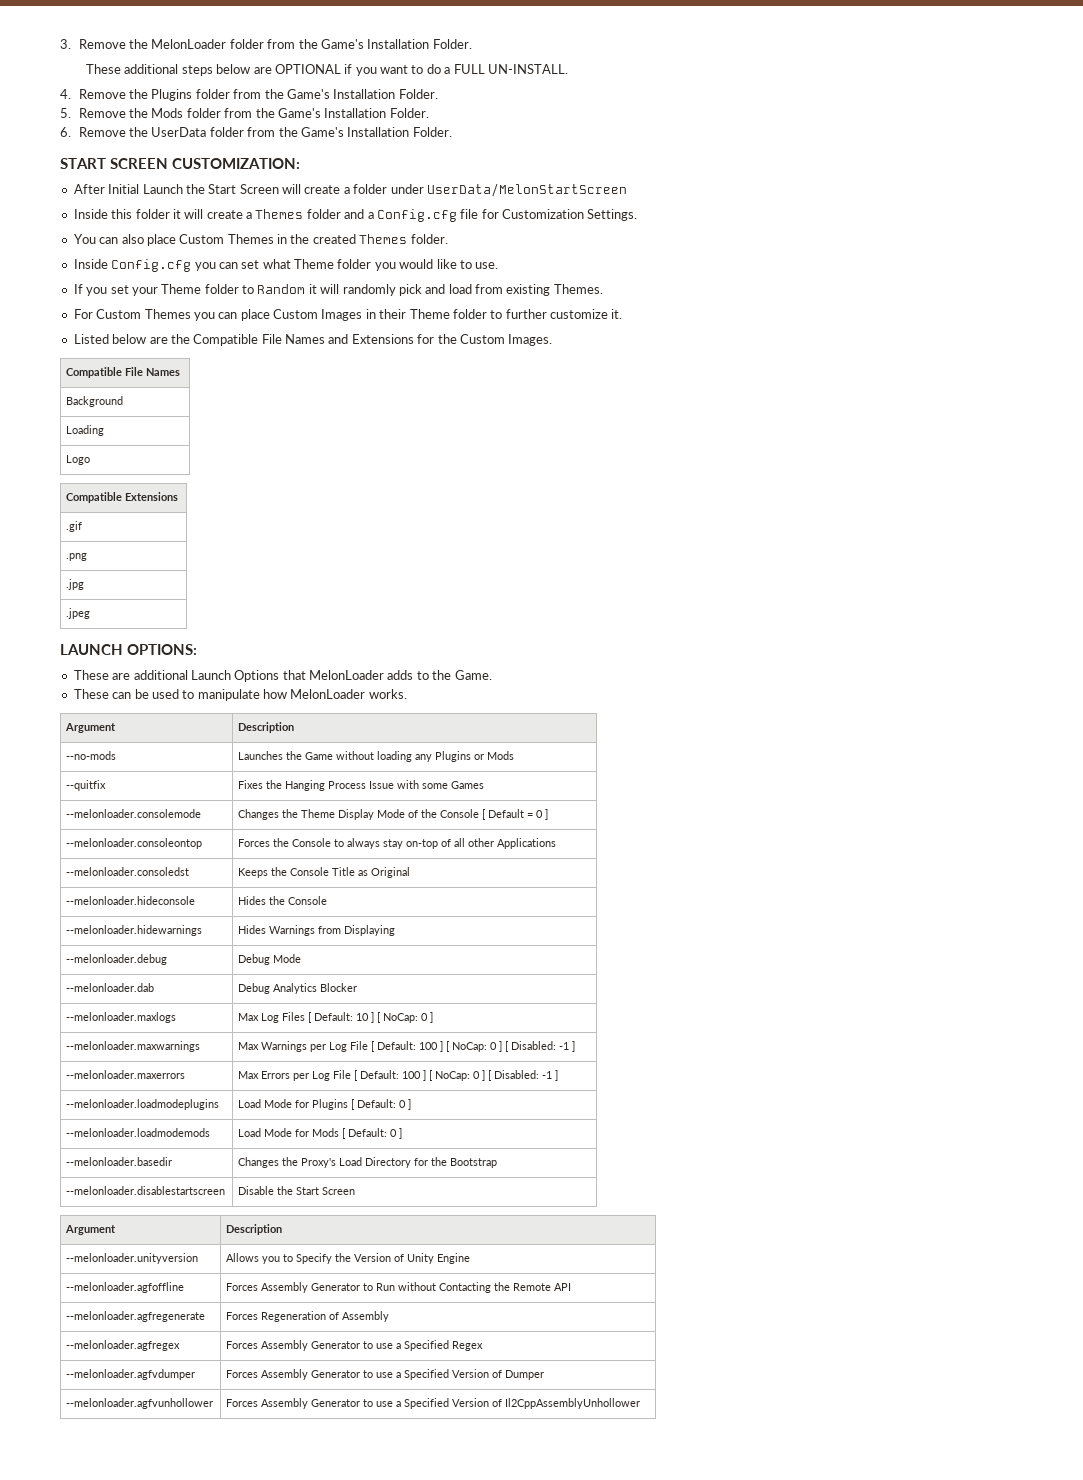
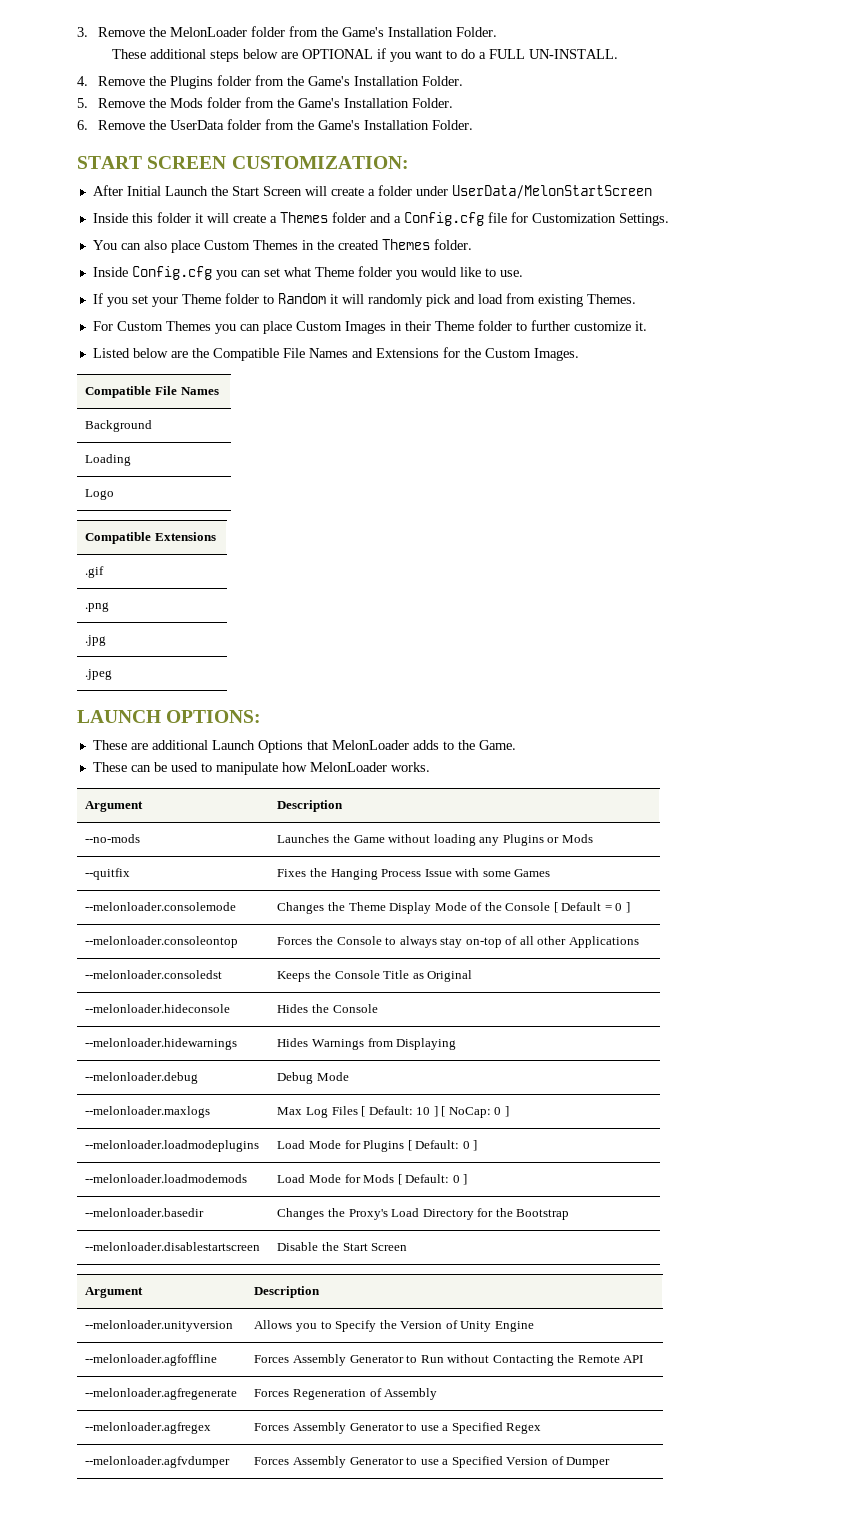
[66,983,155,992] [238,983,358,994] // --melonloader.dab | Debug Analytics Blocker -> (350, 1076) none
[66,1041,201,1052] [238,1041,576,1052] [66,1070,186,1079] [238,1070,559,1081] // --melonloader.maxwarnings | Max Warnings per Log File [ Default: 100 ] [ NoCap: 0 ] [ Disabled: -1 ] // --melonloader.maxerrors | Max Errors per Log File [ Default: 100 ] [ NoCap: 0 ] [ Disabled: -1 ] -> (509, 1111) none
[66,1398,214,1409] [226,1398,641,1409] // --melonloader.agfvunhollower | Forces Assembly Generator to use a Specified Version of Il2CppAssemblyUnhollower -> (611, 1462) none

